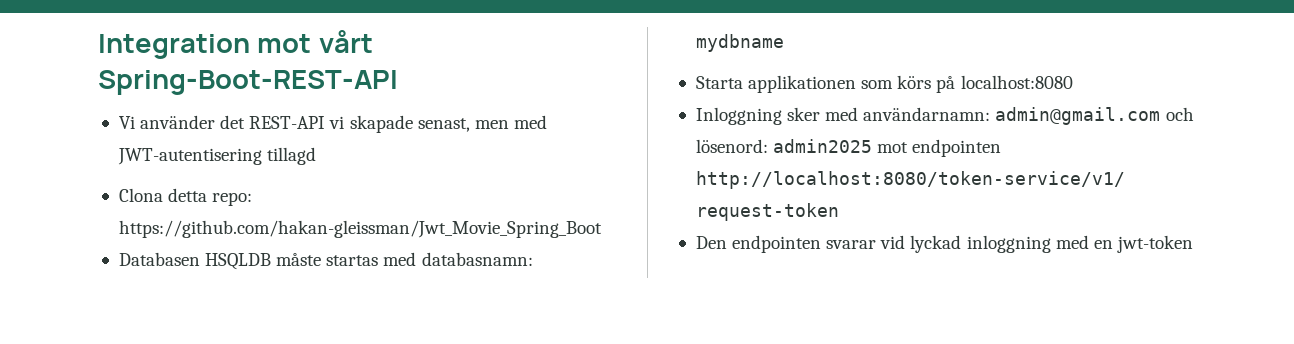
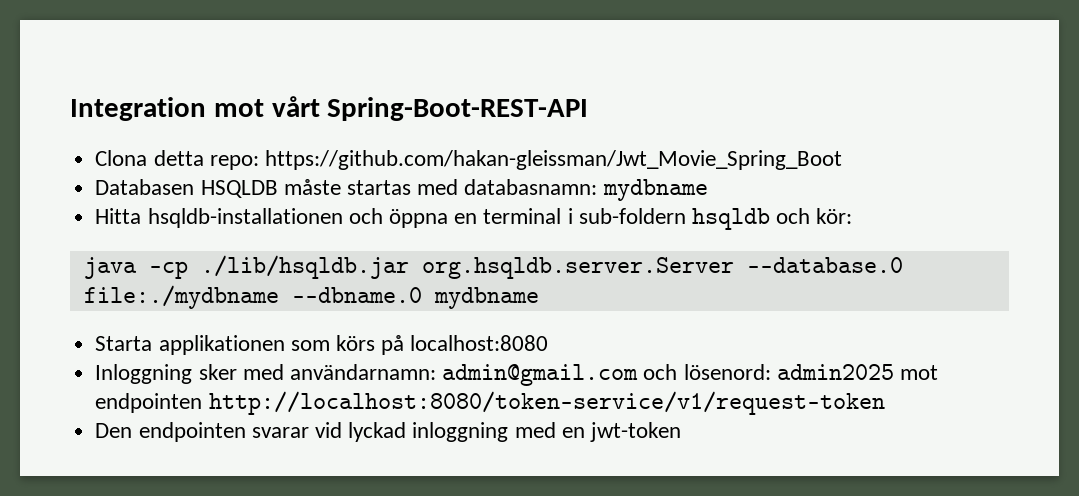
[118,115,547,133] [117,147,317,165] // Vi använder det REST-API vi skapade senast, men med JWT-autentisering tillagd -> (589, 109) none
(784, 43) none -> [95,208,853,230] [83,255,903,279] [83,285,539,309] // Hitta hsqldb-installationen och öppna en terminal i sub-foldern hsqldb och kör: // java -cp ./lib/hsqldb.jar org.hsqldb.server.Server --database.0 file:./mydbname --dbname.0 mydbname

